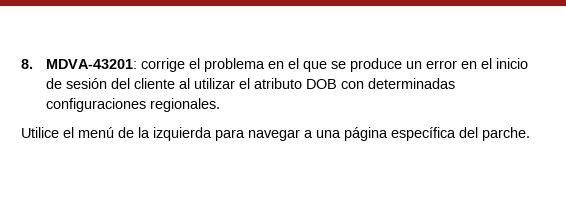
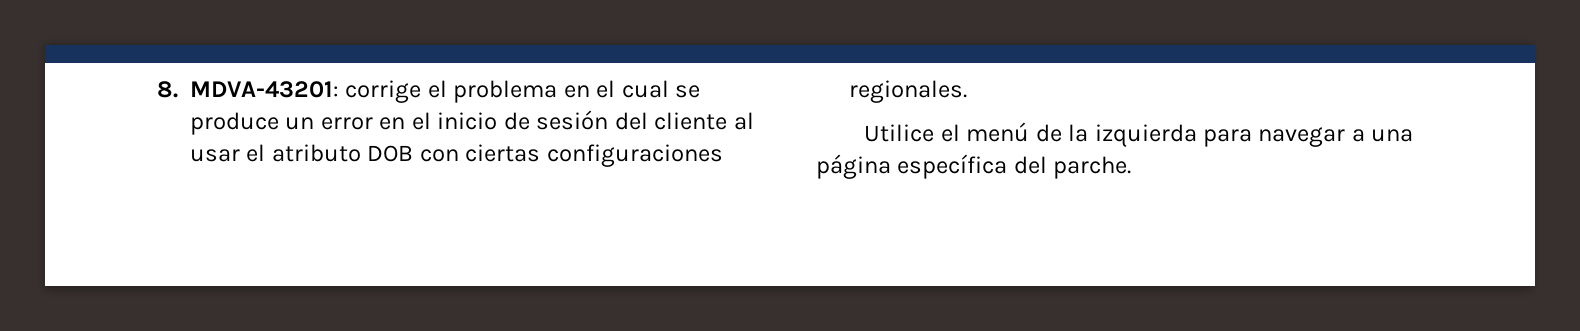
[302,61,327,72] que -> [621,80,669,98] cual
[193,78,235,89] utilizar -> [190,149,240,162] usar
[367,78,455,89] determinadas -> [465,144,541,162] ciertas

